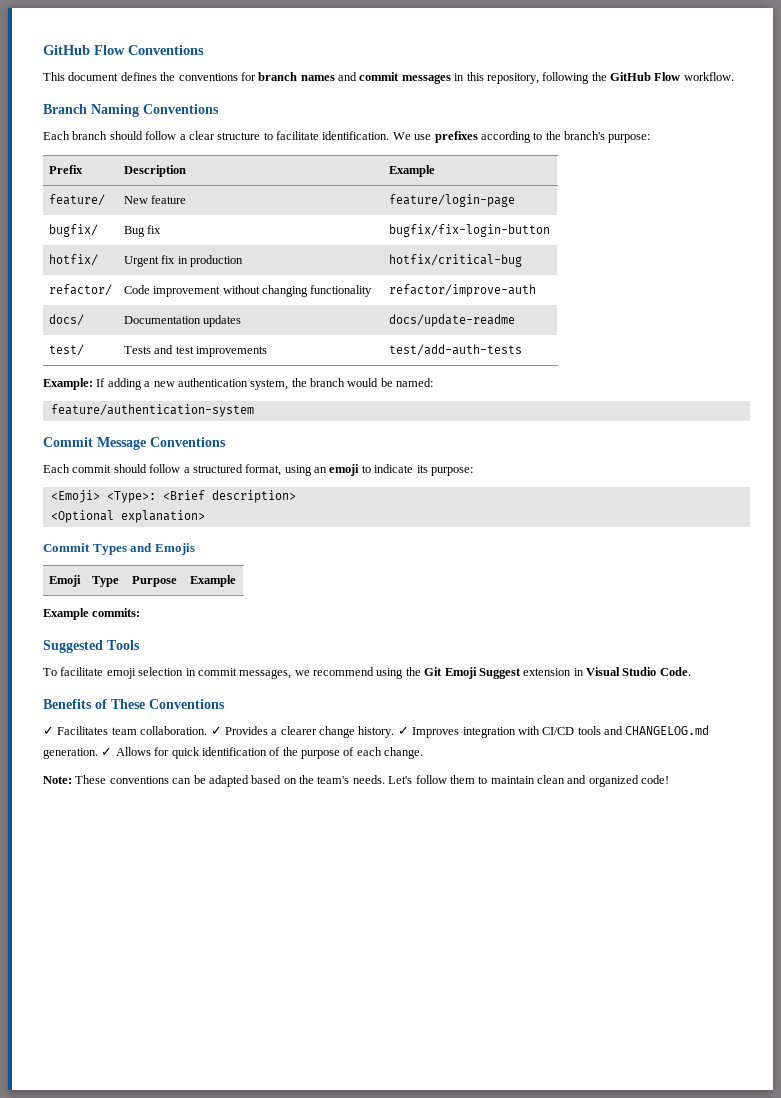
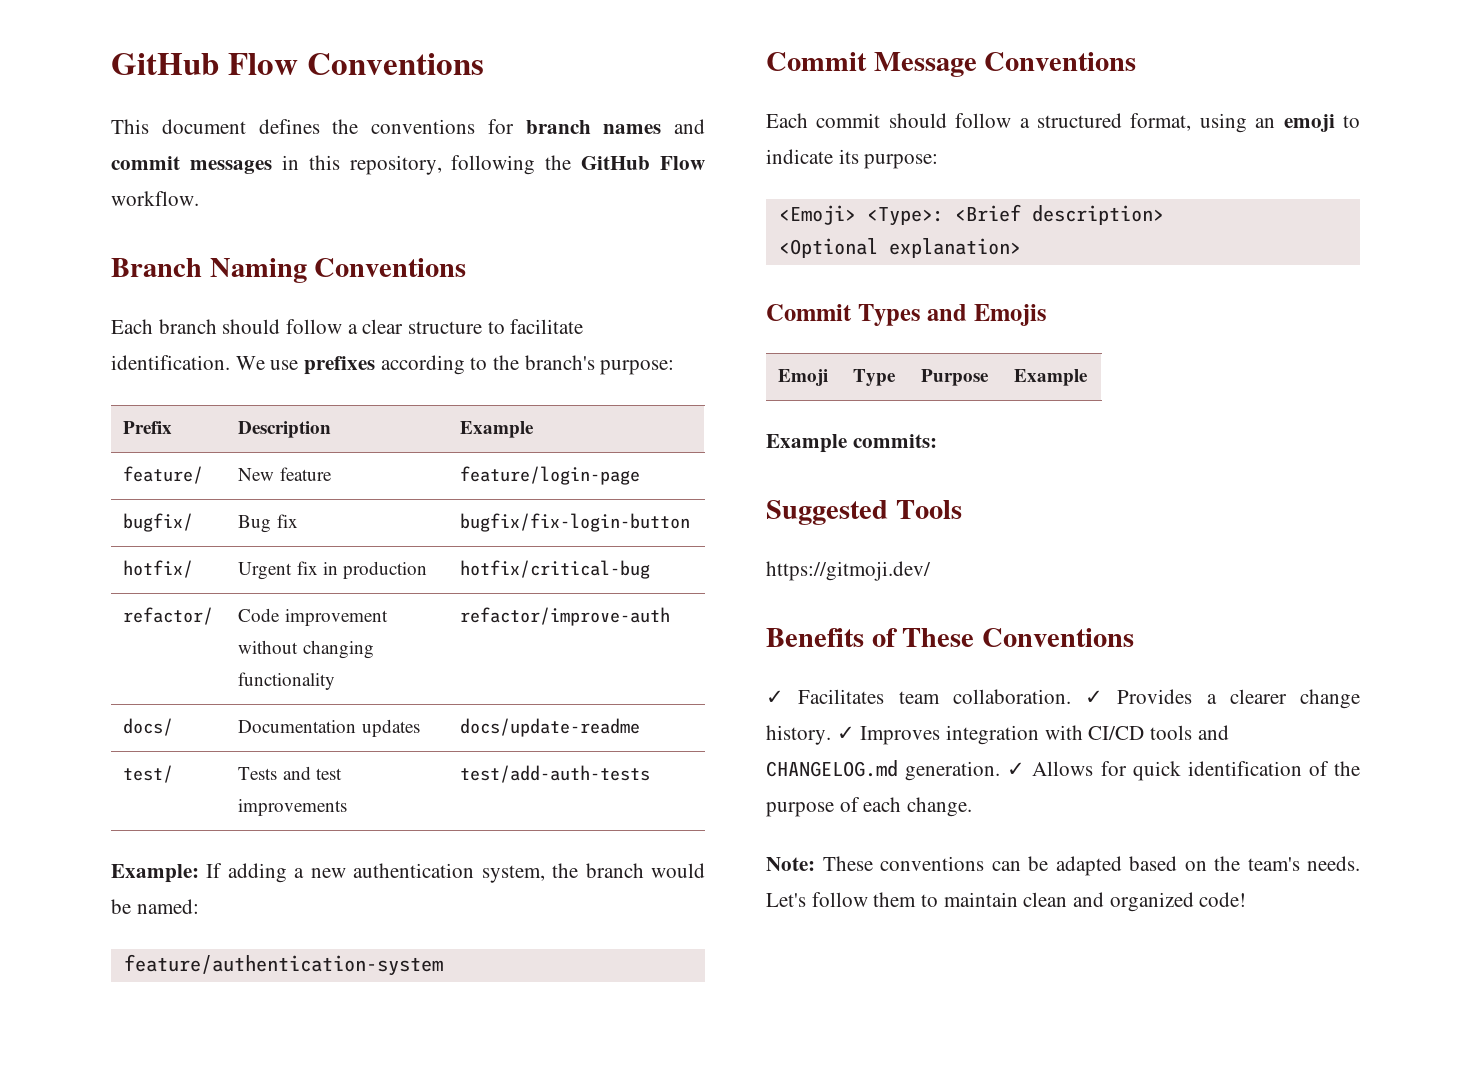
[43,667,691,679] To facilitate emoji selection in commit messages, we recommend using the Git Emoji Suggest extension in Visual Studio Code. -> [766,561,931,581] https://gitmoji.dev/

